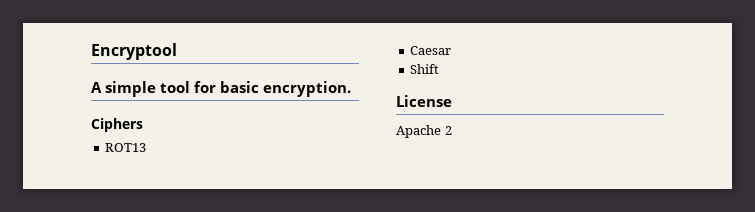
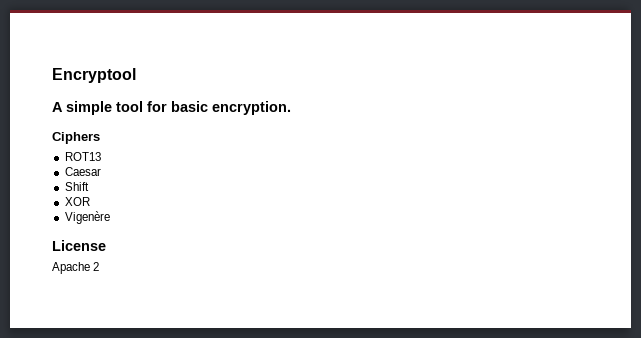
(440, 69) none -> [64,197,90,206] [64,211,110,224] // XOR // Vigenère

